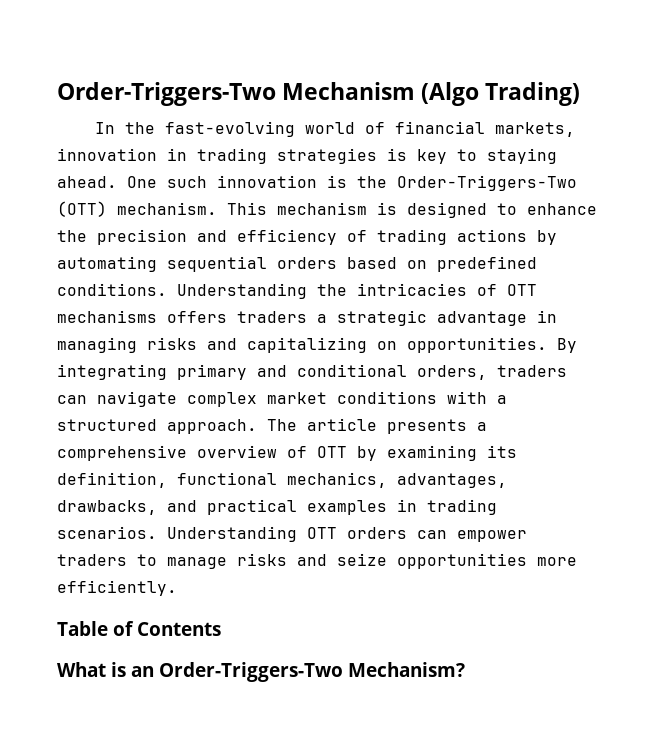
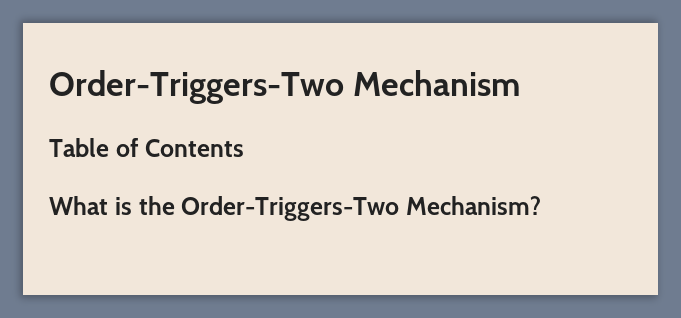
[421,82,581,106] [95,121,576,137] [57,148,557,164] [57,175,577,191] [57,201,597,218] [57,229,557,245] [57,256,537,272] [57,283,537,299] [57,310,557,326] [57,337,577,353] [57,364,567,380] [57,391,507,407] [57,418,487,434] [57,445,517,461] [57,472,507,488] [57,499,497,515] [57,526,527,542] [57,553,577,569] [57,580,177,596] (Algo Trading) // In the fast-evolving world of financial markets, innovation in trading strategies is key to staying ahead. One such innovation is the Order-Triggers-Two (OTT) mechanism. This mechanism is designed to enhance the precision and efficiency of trading actions by automating sequential orders based on predefined conditions. Understanding the intricacies of OTT mechanisms offers traders a strategic advantage in managing risks and capitalizing on opportunities. By integrating primary and conditional orders, traders can navigate complex market conditions with a structured approach. The article presents a comprehensive overview of OTT by examining its definition, functional mechanics, advantages, drawbacks, and practical examples in trading scenarios. Understanding OTT orders can empower traders to manage risks and seize opportunities more efficiently. -> (521, 83) none
[131,666,155,677] an -> [138,196,175,215] the

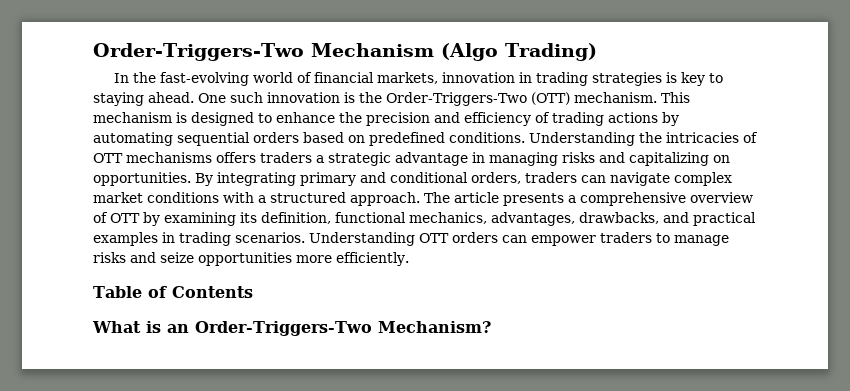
(521, 83) none -> [440,43,597,61] [114,72,724,86] [93,92,690,106] [93,112,679,126] [93,132,758,146] [93,152,730,166] [93,172,732,186] [93,192,753,206] [93,212,756,226] [93,232,729,246] [93,252,409,266] (Algo Trading) // In the fast-evolving world of financial markets, innovation in trading strategies is key to staying ahead. One such innovation is the Order-Triggers-Two (OTT) mechanism. This mechanism is designed to enhance the precision and efficiency of trading actions by automating sequential orders based on predefined conditions. Understanding the intricacies of OTT mechanisms offers traders a strategic advantage in managing risks and capitalizing on opportunities. By integrating primary and conditional orders, traders can navigate complex market conditions with a structured approach. The article presents a comprehensive overview of OTT by examining its definition, functional mechanics, advantages, drawbacks, and practical examples in trading scenarios. Understanding OTT orders can empower traders to manage risks and seize opportunities more efficiently.
[138,196,175,215] the -> [167,324,189,333] an

